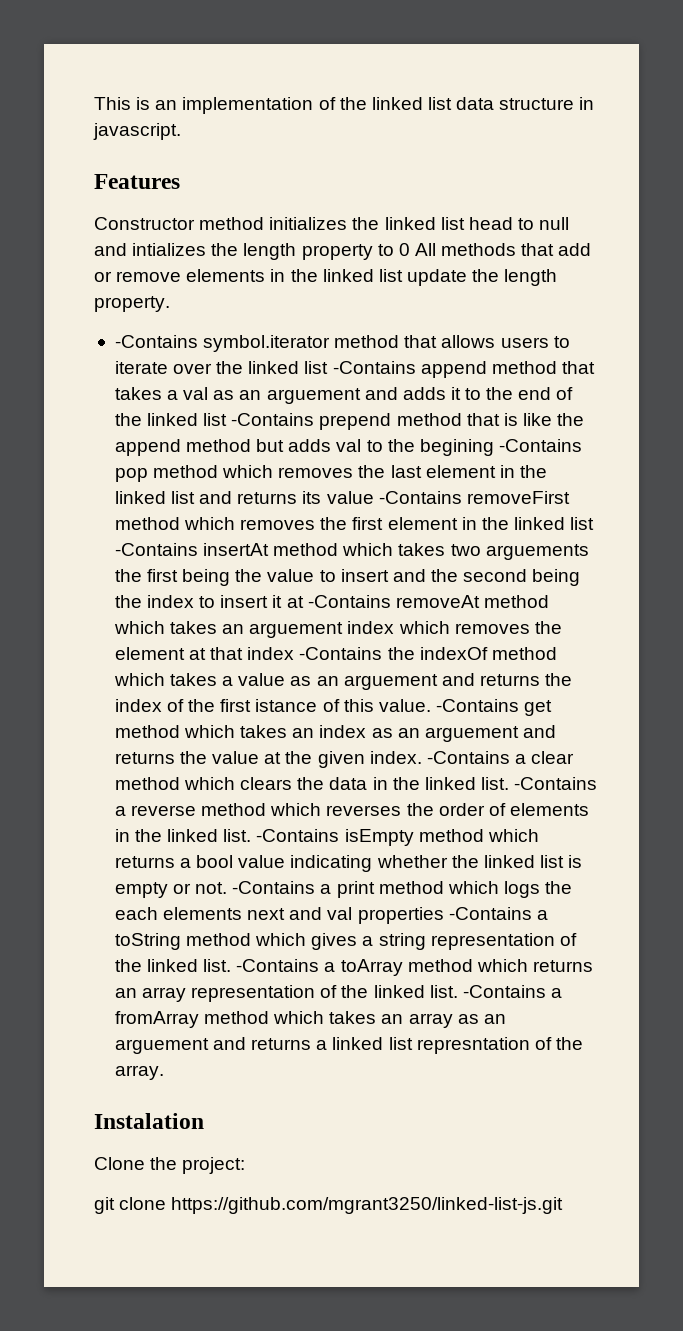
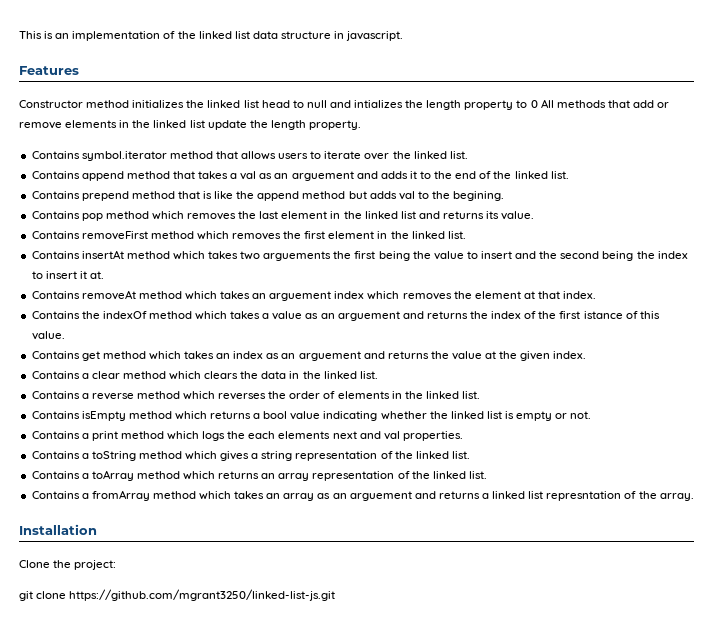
[114,335,198,348] -Contains -> [31,151,80,159] Contains
[304,361,416,374] list -Contains -> [449,151,468,159] [31,171,80,179] list. // Contains
[203,413,315,426] list -Contains -> [550,171,569,179] [31,191,80,199] list. // Contains
[419,439,582,456] begining -Contains -> [453,191,505,201] [31,211,80,219] begining. // Contains
[326,491,462,504] value -Contains -> [501,211,535,220] [31,231,80,239] value. // Contains
[570,517,595,530] [114,543,198,556] list -Contains -> [447,231,466,239] [31,251,80,259] list. // Contains
[286,595,391,608] at -Contains -> [89,271,104,279] [31,291,80,299] at. // Contains
[247,647,383,660] index -Contains -> [563,291,597,299] [31,311,80,319] index. // Contains
[435,699,519,712] -Contains -> [31,351,80,359] // Contains
[426,751,510,764] -Contains -> [31,371,80,379] // Contains
[514,777,598,790] -Contains -> [31,391,80,399] // Contains
[256,829,340,842] -Contains -> [31,411,80,419] // Contains
[232,881,316,894] -Contains -> [31,431,80,439] // Contains
[357,907,532,924] properties -Contains -> [402,431,463,441] [31,451,80,459] properties. // Contains
[236,959,320,972] -Contains -> [31,471,80,479] // Contains
[462,985,546,998] -Contains -> [31,491,80,499] // Contains
[94,1113,204,1129] Instalation -> [19,524,97,535] Installation

